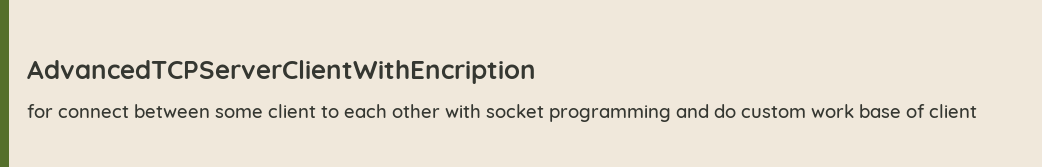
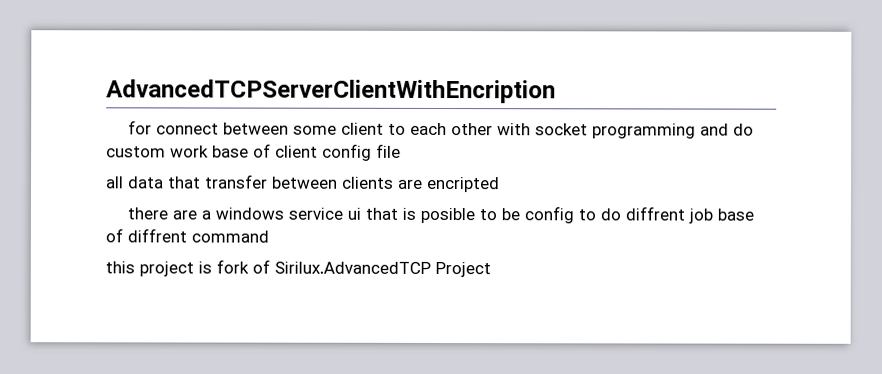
(977, 111) none -> [322,143,401,161] [105,174,500,193] [127,206,755,224] [105,228,269,243] [105,259,491,278] config file // all data that transfer between clients are encripted // there are a windows service ui that is posible to be config to do diffrent job base of diffrent command // this project is fork of Sirilux.AdvancedTCP Project

